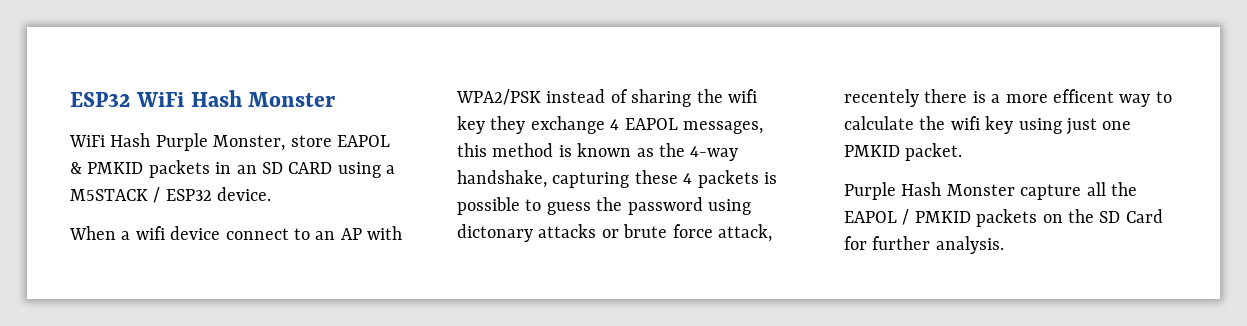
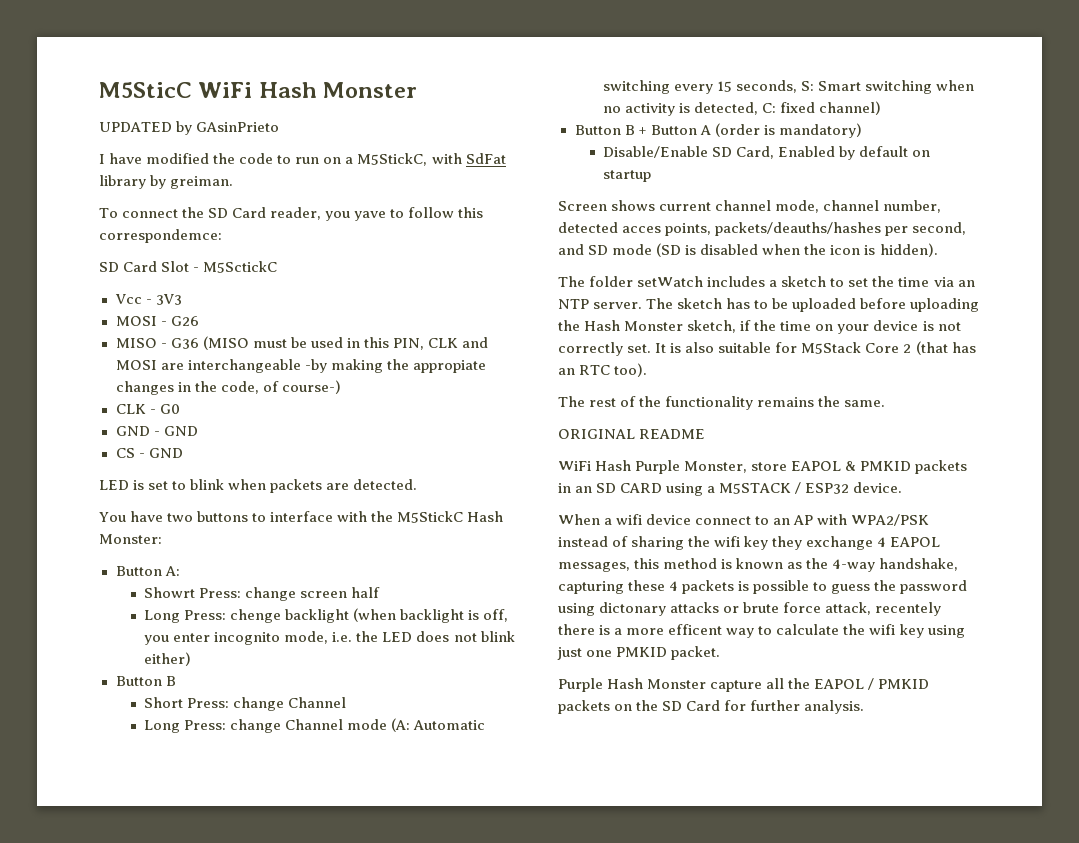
[70,92,130,107] ESP32 -> [99,82,192,98] M5SticC
(336, 99) none -> [99,121,280,135] [99,153,506,166] [99,175,234,189] [99,207,484,221] [99,229,222,243] [99,261,278,273] [114,294,182,305] [115,316,199,326] [115,336,489,350] [115,359,486,373] [115,380,341,395] [115,404,180,414] [115,426,198,436] [115,448,183,458] [99,479,418,493] [99,511,504,523] [99,534,162,544] [115,566,180,576] [144,587,381,601] [144,608,509,623] [144,631,515,645] [144,652,192,666] [115,676,176,686] [144,697,347,711] [144,718,486,733] [603,80,975,94] [603,101,882,116] [574,123,862,138] [603,146,931,160] [603,170,652,182] [558,200,942,213] [558,222,967,236] [558,243,938,257] [558,276,975,287] [558,298,980,312] [558,320,961,334] [558,341,976,356] [558,363,648,377] [558,396,886,410] [558,429,706,439] // UPDATED by GAsinPrieto // I have modified the code to run on a M5StickC, with SdFat library by greiman. // To connect the SD Card reader, you yave to follow this correspondemce: // SD Card Slot - M5SctickC // Vcc - 3V3 // MOSI - G26 // MISO - G36 (MISO must be used in this PIN, CLK and MOSI are interchangeable -by making the appropiate changes in the code, of course-) // CLK - G0 // GND - GND // CS - GND // LED is set to blink when packets are detected. // You have two buttons to interface with the M5StickC Hash Monster: // Button A: // Showrt Press: change screen half // Long Press: chenge backlight (when backlight is off, you enter incognito mode, i.e. the LED does not blink either) // Button B // Short Press: change Channel // Long Press: change Channel mode (A: Automatic switching every 15 seconds, S: Smart switching when no activity is detected, C: fixed channel) // Button B + Button A (order is mandatory) // Disable/Enable SD Card, Enabled by default on startup // Screen shows current channel mode, channel number, detected acces points, packets/deauths/hashes per second, and SD mode (SD is disabled when the icon is hidden). // The folder setWatch includes a sketch to set the time via an NTP server. The sketch has to be uploaded before uploading the Hash Monster sketch, if the time on your device is not correctly set. It is also suitable for M5Stack Core 2 (that has an RTC too). // The rest of the functionality remains the same. // ORIGINAL README

